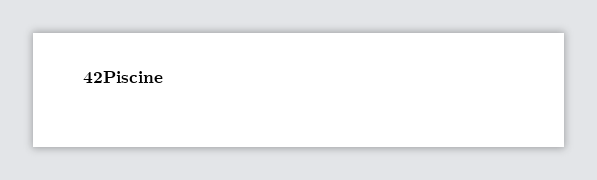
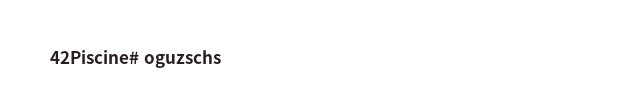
[83,71,163,84] 42Piscine -> [50,50,221,68] 42Piscine# oguzschs

